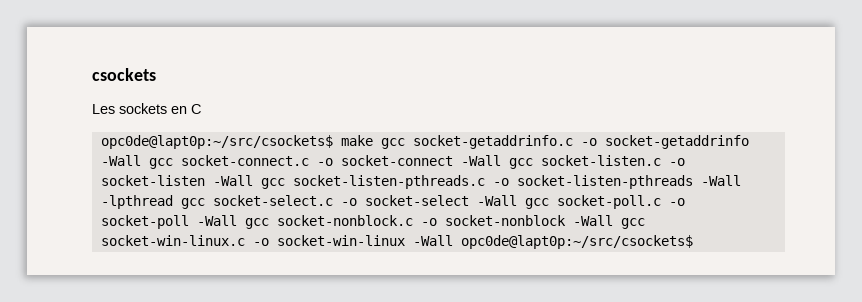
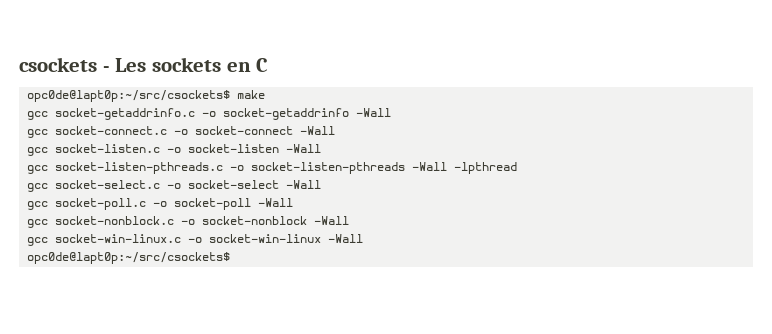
(156, 74) // -> [102,66,110,72] -
(373, 140) none -> (266, 94) //
(141, 160) none -> (392, 112) //
(501, 160) none -> (336, 130) //
(253, 180) none -> (322, 148) //
(173, 202) none -> (518, 168) //
(517, 200) none -> (322, 184) //
(237, 220) none -> (294, 202) //
(613, 220) none -> (350, 220) //
(453, 240) none -> (364, 238) //

